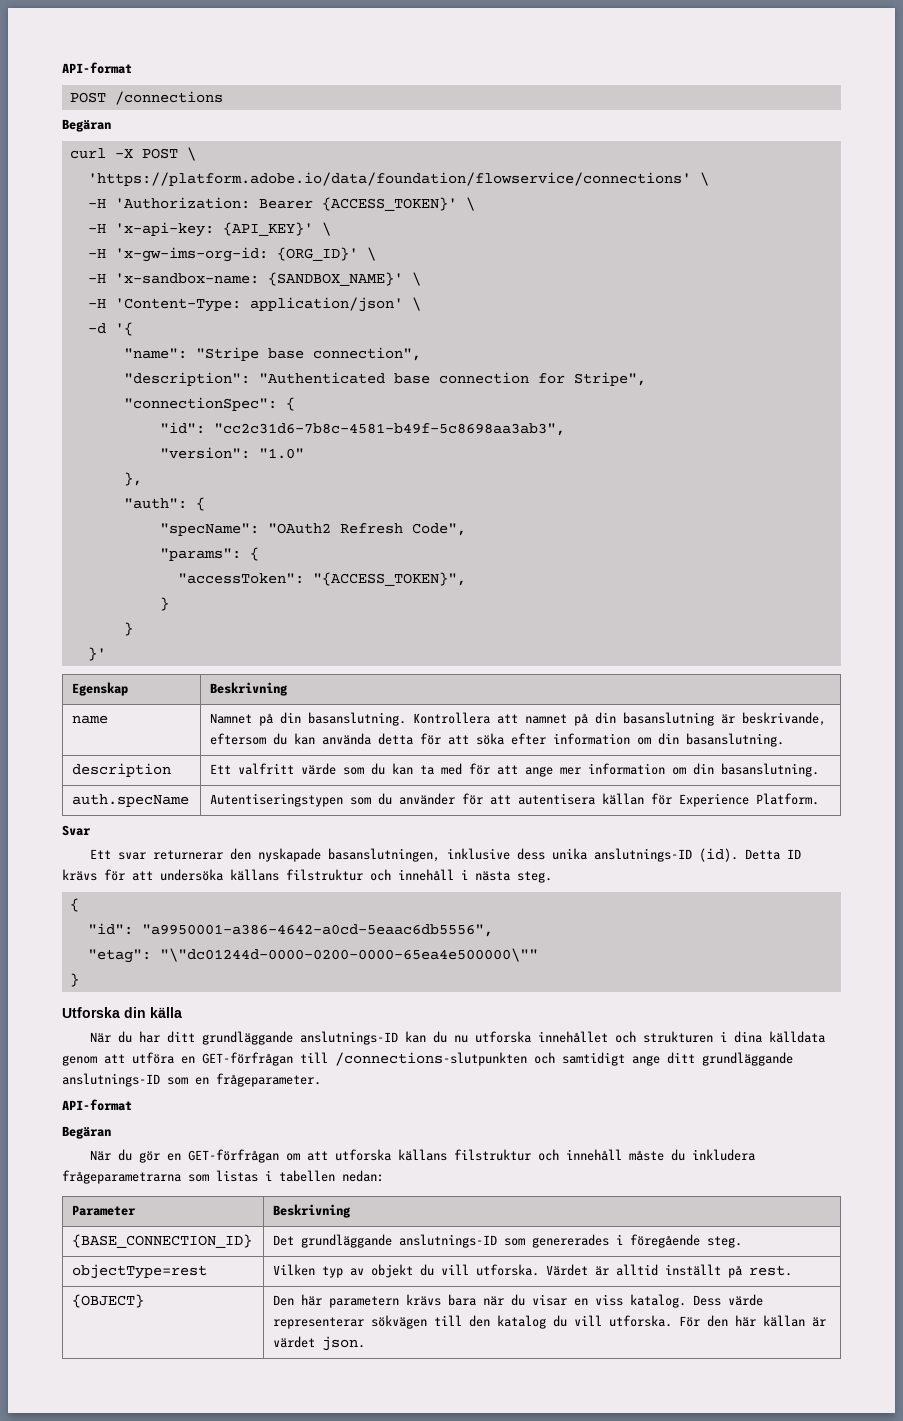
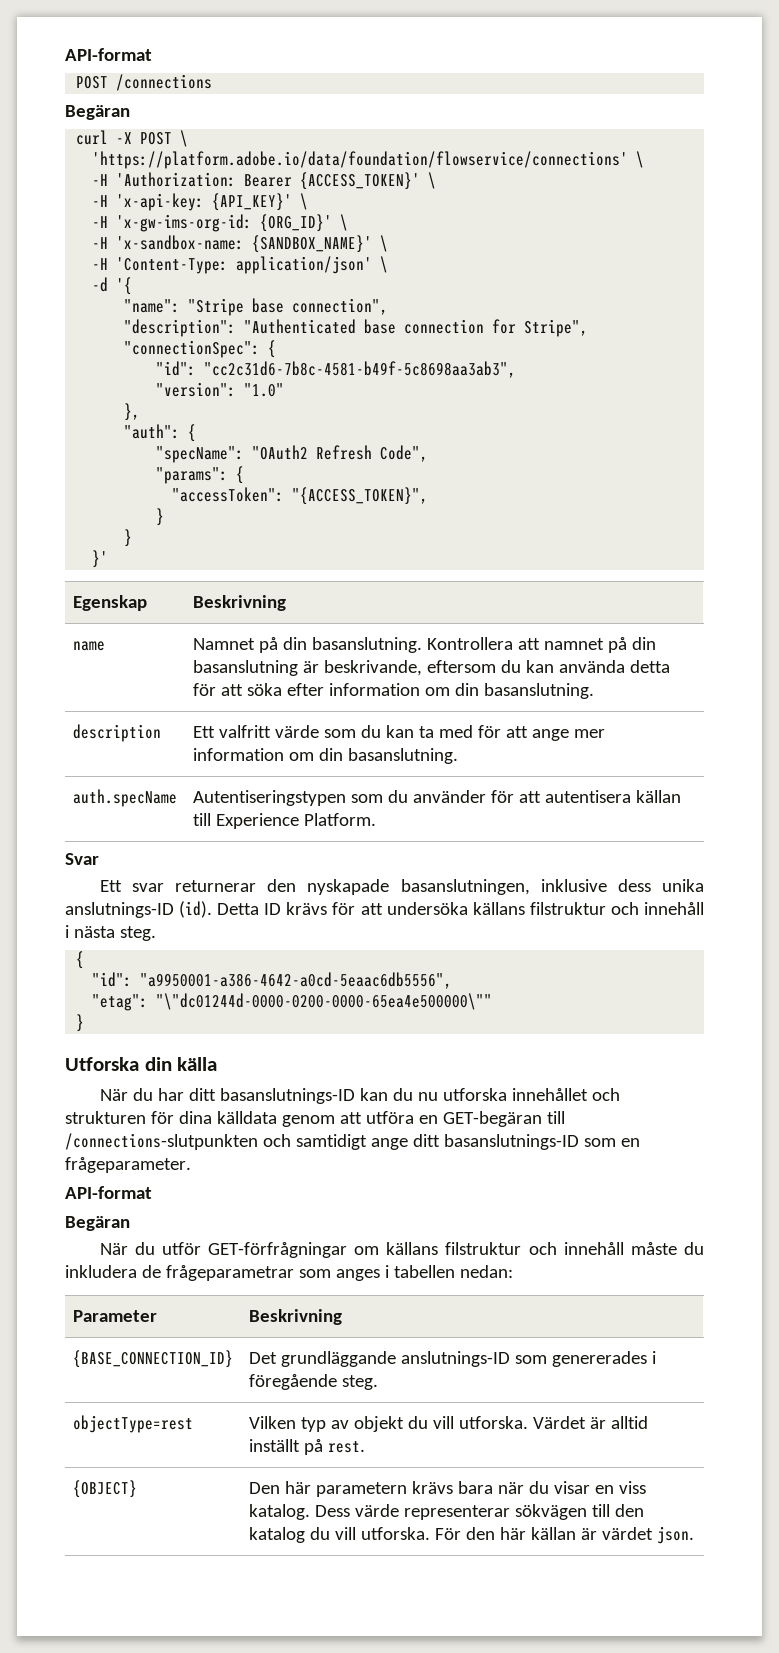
[651,793,673,805] för -> [192,813,211,826] till
[201,1031,398,1045] grundläggande anslutnings-ID -> [219,1088,355,1104] basanslutnings-ID
[719,1031,727,1042] i -> [150,1111,174,1124] för
[202,1052,293,1066] GET-förfrågan -> [442,1111,542,1127] GET-begäran
[702,1052,793,1066] [62,1073,160,1087] grundläggande anslutnings-ID -> [443,1134,579,1150] basanslutnings-ID
[138,1149,391,1163] gör en GET-förfrågan om att utforska -> [161,1242,380,1258] utför GET-förfrågningar om
[62,1170,258,1184] frågeparametrarna som listas -> [141,1265,380,1281] de frågeparametrar som anges

